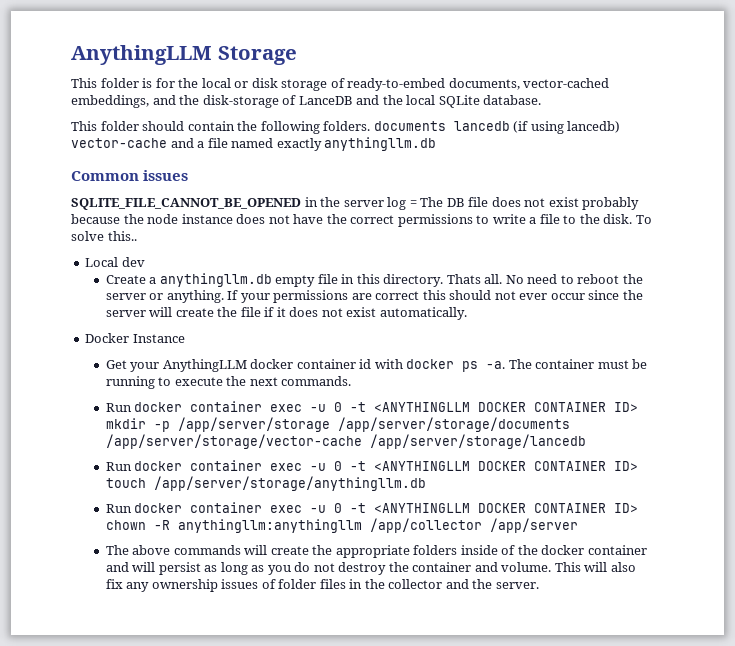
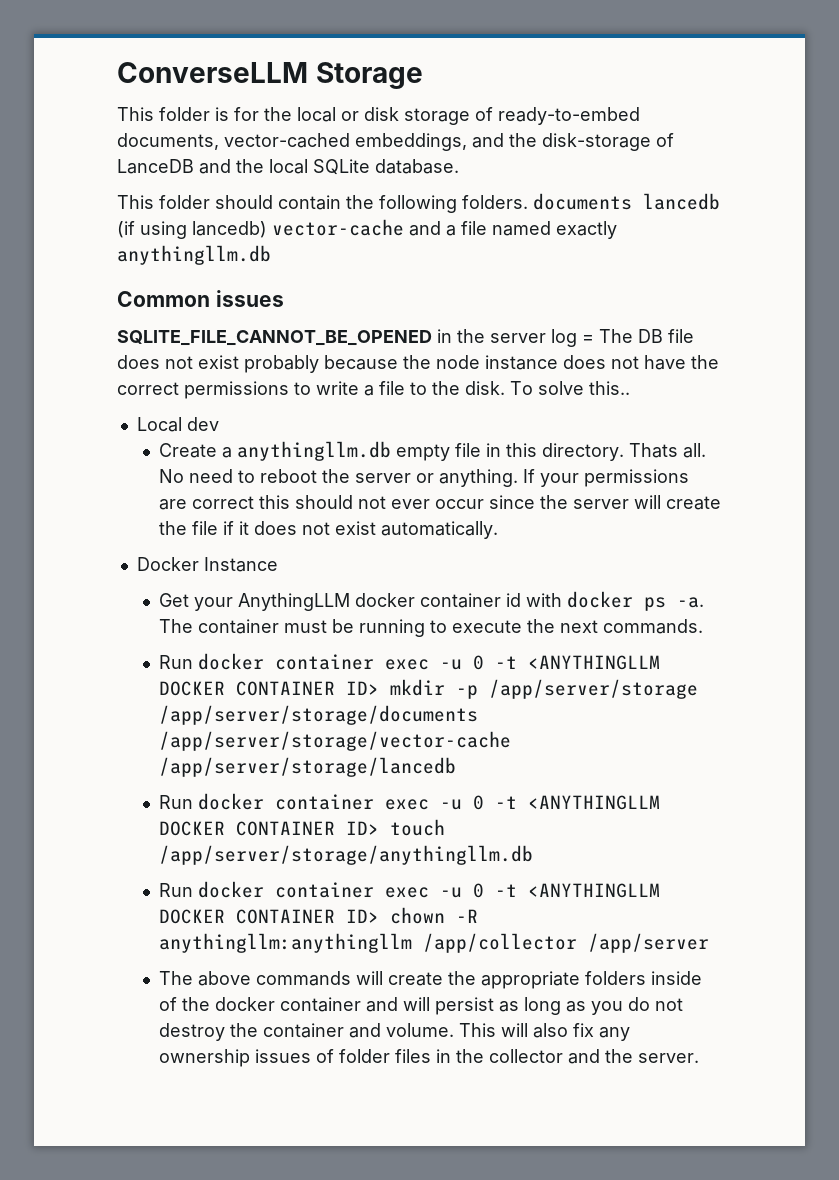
[71,45,212,65] AnythingLLM -> [117,62,308,83] ConverseLLM

